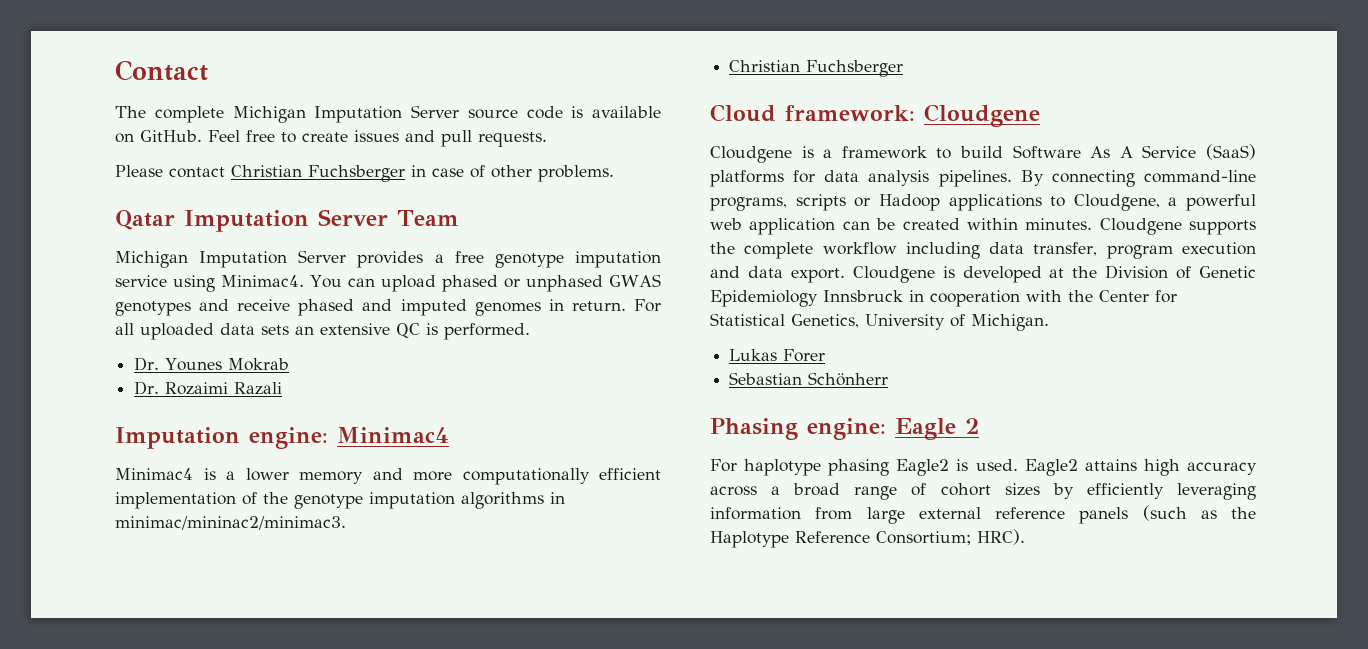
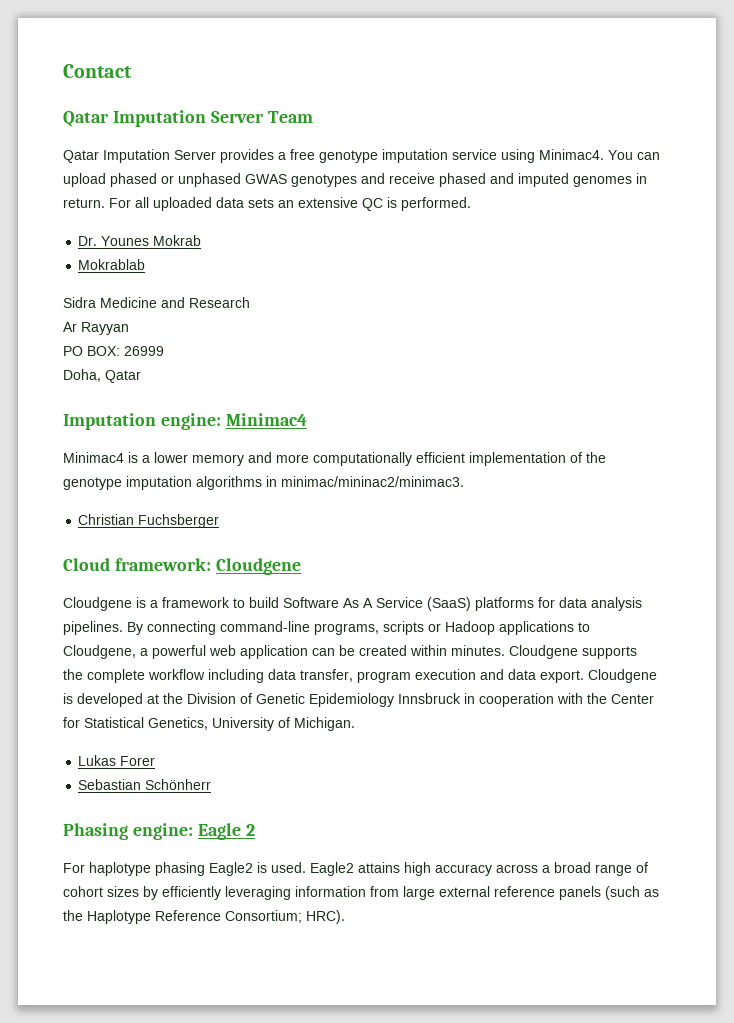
[115,105,661,123] [115,130,547,147] [115,165,614,182] // The complete Michigan Imputation Server source code is available on GitHub. Feel free to create issues and pull requests. // Please contact Christian Fuchsberger in case of other problems. -> (132, 71) none
[115,251,188,268] Michigan -> [63,150,99,163] Qatar
[134,381,283,395] Dr. Rozaimi Razali -> [78,259,146,270] [63,297,250,308] [63,322,129,335] [63,346,164,356] [63,369,141,383] Mokrablab // Sidra Medicine and Research // Ar Rayyan // PO BOX: 26999 // Doha, Qatar

